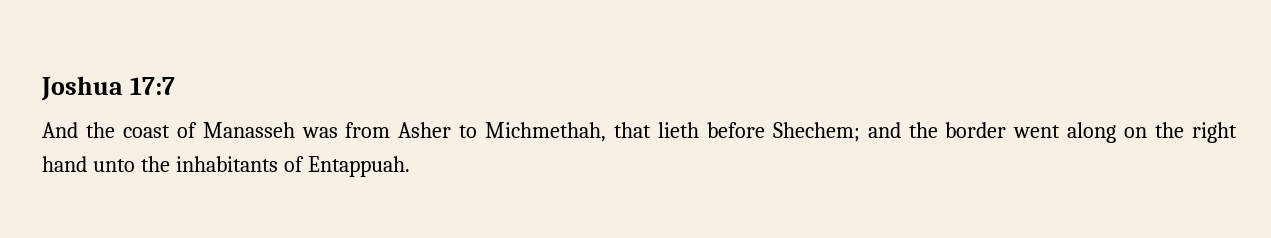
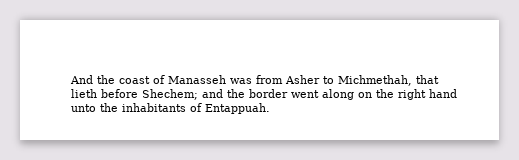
[41,76,175,101] Joshua 17:7 // -> (70, 79) none

